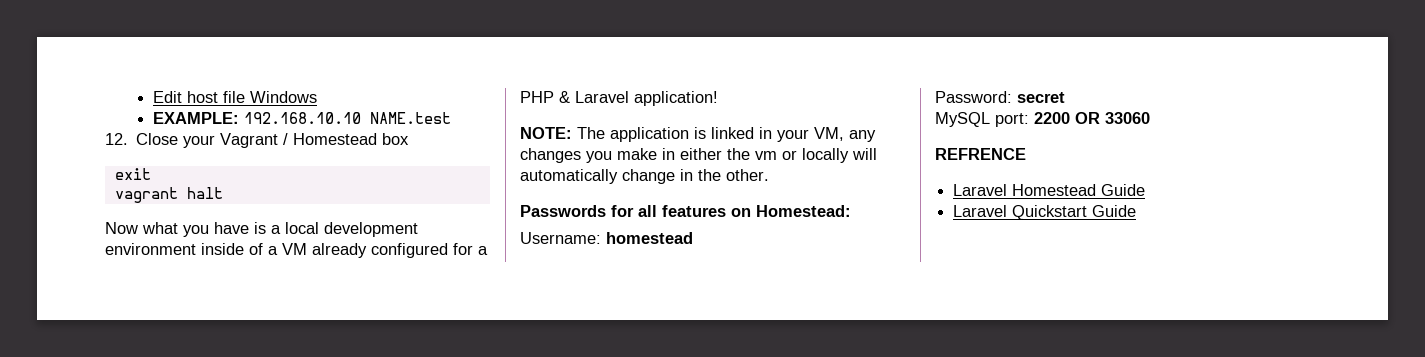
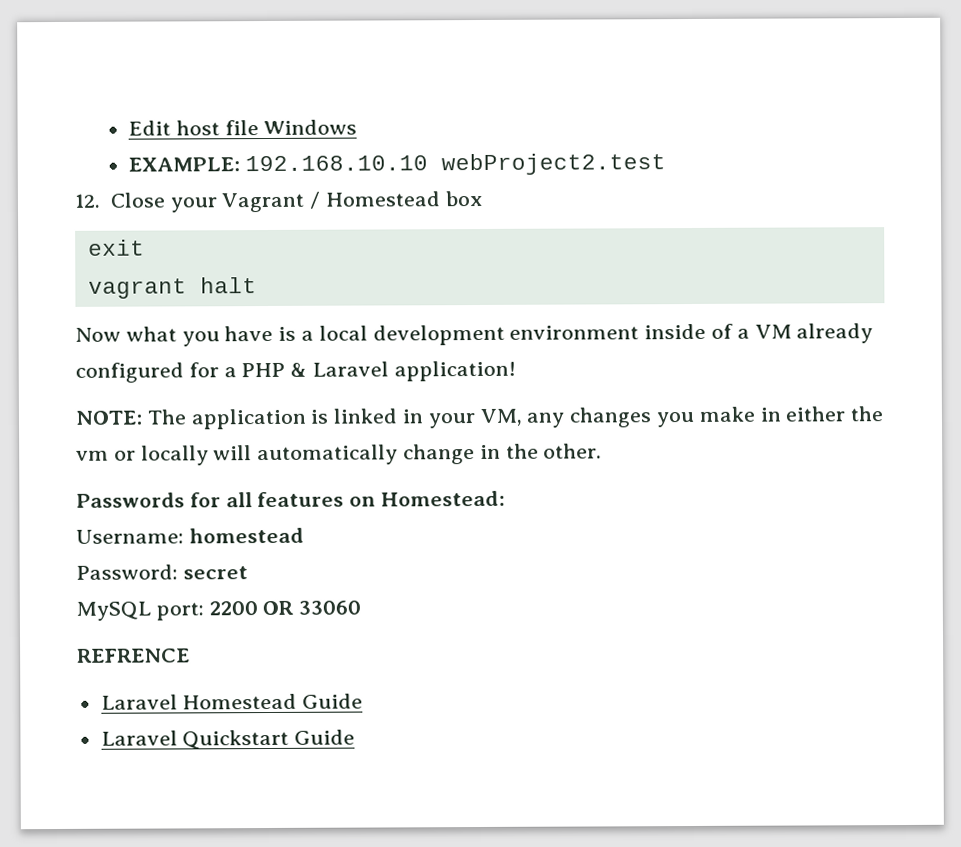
[369,112,451,124] NAME.test -> [440,153,666,176] webProject2.test

